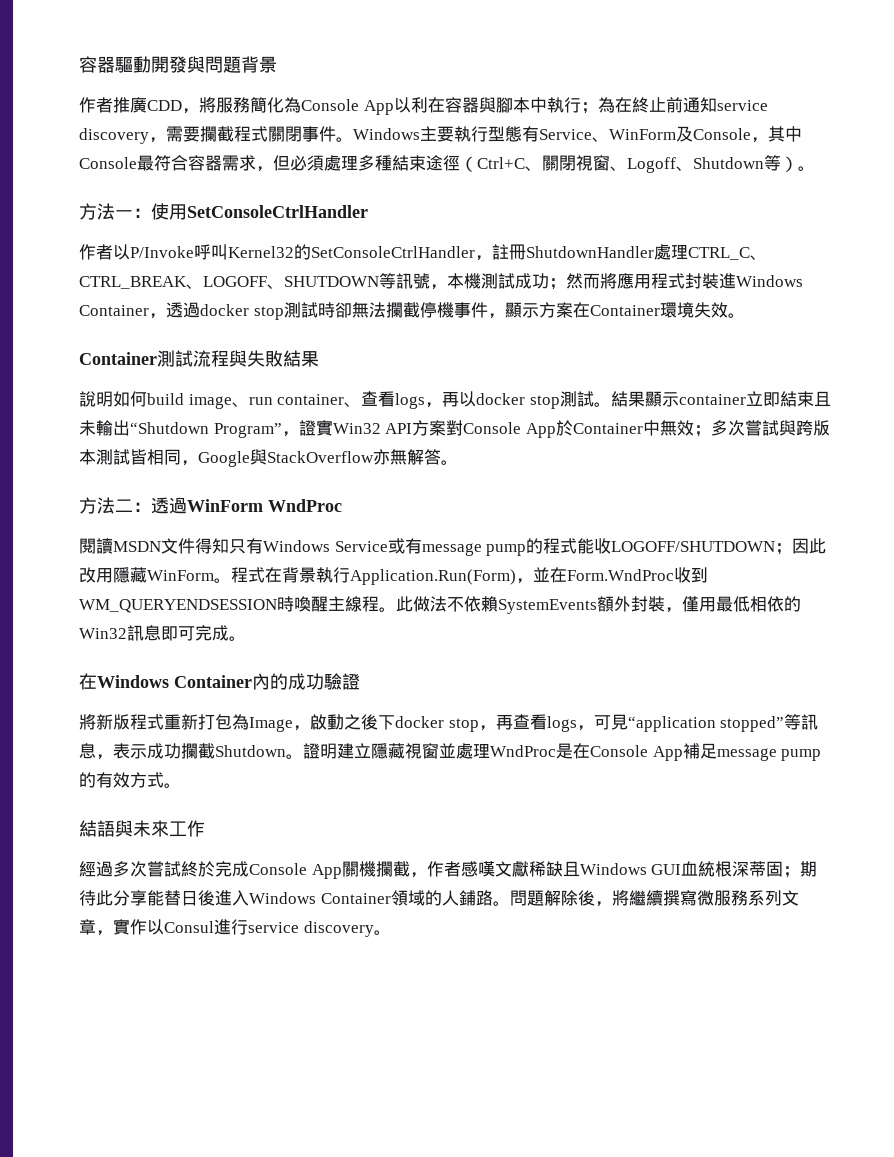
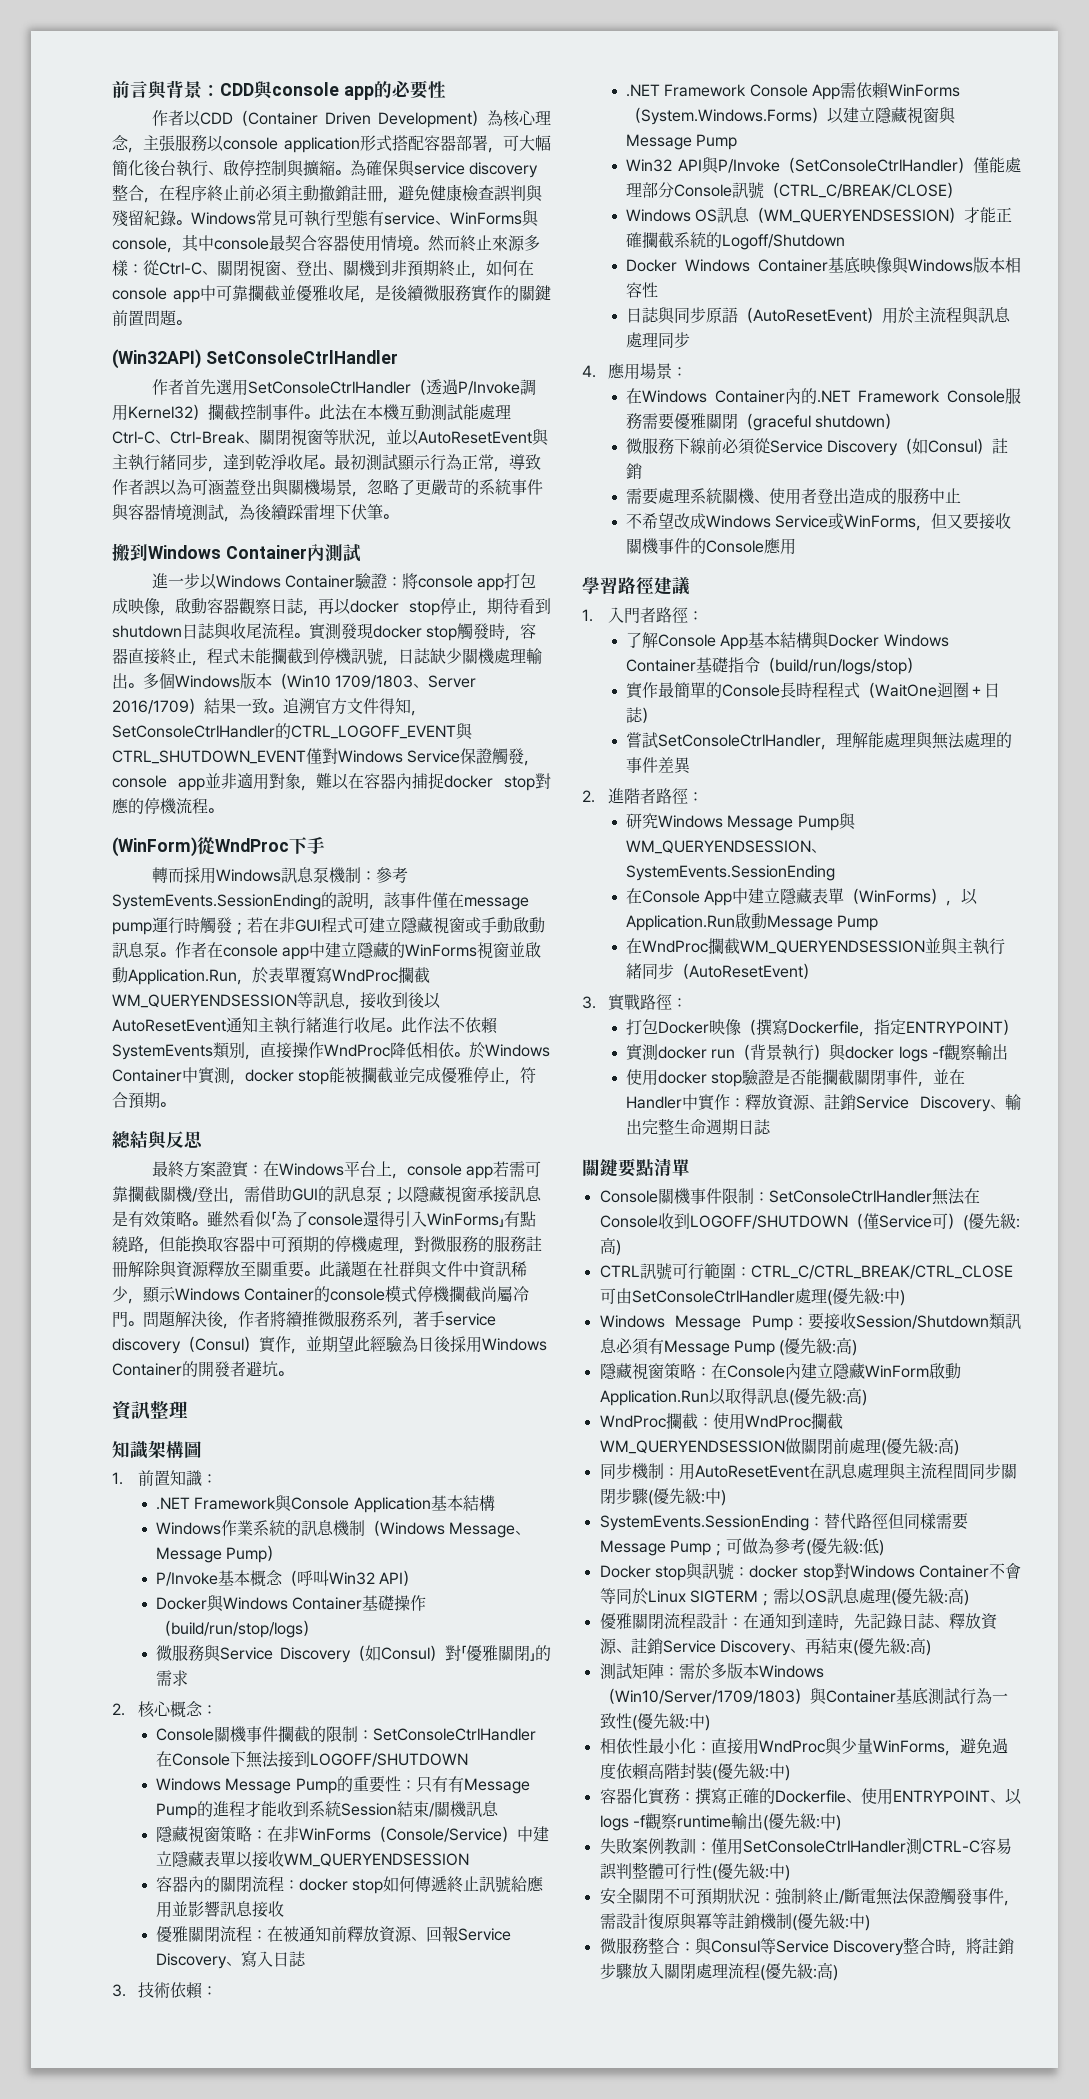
[79,56,277,73] [79,97,768,115] [79,126,802,144] [79,155,815,173] [79,203,368,220] [79,244,767,261] [79,273,803,290] [79,302,745,320] [79,350,319,367] [79,391,831,409] [79,420,830,438] [79,449,458,467] [79,497,342,514] [79,538,827,556] [79,567,708,585] [79,596,801,614] [79,625,246,641] [79,673,360,690] [79,714,819,732] [79,743,822,761] [79,772,181,788] [79,820,205,837] [79,861,818,879] [79,890,799,907] [79,919,391,937] 容器驅動開發與問題背景 // 作者推廣CDD，將服務簡化為Console App以利在容器與腳本中執行；為在終止前通知service discovery，需要攔截程式關閉事件。Windows主要執行型態有Service、WinForm及Console，其中Console最符合容器需求，但必須處理多種結束途徑（Ctrl+C、關閉視窗、Logoff、Shutdown等）。 // 方法一：使用SetConsoleCtrlHandler // 作者以P/Invoke呼叫Kernel32的SetConsoleCtrlHandler，註冊ShutdownHandler處理CTRL_C、CTRL_BREAK、LOGOFF、SHUTDOWN等訊號，本機測試成功；然而將應用程式封裝進Windows Container，透過docker stop測試時卻無法攔截停機事件，顯示方案在Container環境失效。 // Container測試流程與失敗結果 // 說明如何build image、run container、查看logs，再以docker stop測試。結果顯示container立即結束且未輸出“Shutdown Program”，證實Win32 API方案對Console App於Container中無效；多次嘗試與跨版本測試皆相同，Google與StackOverflow亦無解答。 // 方法二：透過WinForm WndProc // 閱讀MSDN文件得知只有Windows Service或有message pump的程式能收LOGOFF/SHUTDOWN；因此改用隱藏WinForm。程式在背景執行Application.Run(Form)，並在Form.WndProc收到WM_QUERYENDSESSION時喚醒主線程。此做法不依賴SystemEvents額外封裝，僅用最低相依的Win32訊息即可完成。 // 在Windows Container內的成功驗證 // 將新版程式重新打包為Image，啟動之後下docker stop，再查看logs，可見“application stopped”等訊息，表示成功攔截Shutdown。證明建立隱藏視窗並處理WndProc是在Console App補足message pump的有效方式。 // 結語與未來工作 // 經過多次嘗試終於完成Console App關機攔截，作者感嘆文獻稀缺且Windows GUI血統根深蒂固；期待此分享能替日後進入Windows Container領域的人鋪路。問題解除後，將繼續撰寫微服務系列文章，實作以Consul進行service discovery。 -> [112,80,446,100] [151,110,551,128] [112,135,551,153] [112,159,539,178] [112,184,543,203] [112,210,539,227] [112,235,540,253] [112,260,534,278] [112,285,551,303] [112,310,191,327] [112,349,398,369] [151,379,536,396] [112,404,511,421] [112,429,549,447] [112,453,541,472] [112,479,543,497] [112,504,398,522] [112,543,361,562] [151,573,537,591] [112,597,551,616] [112,623,537,641] [112,647,542,666] [112,673,477,689] [112,698,426,716] [112,723,473,740] [112,748,540,766] [112,772,551,791] [112,797,223,814] [112,837,325,857] [151,867,408,884] [112,892,529,910] [112,917,545,935] [112,942,542,960] [112,966,430,985] [112,992,441,1010] [112,1017,498,1034] [112,1042,550,1060] [112,1066,537,1085] [112,1092,175,1109] [112,1131,203,1150] [151,1161,541,1179] [112,1186,542,1204] [112,1211,536,1228] [112,1235,542,1254] [112,1261,527,1278] [112,1285,530,1304] [112,1311,496,1329] [112,1335,547,1354] [112,1361,293,1377] [112,1400,188,1420] [112,1440,202,1459] [112,1470,218,1487] [156,1495,495,1513] [156,1520,531,1538] [156,1545,283,1563] [156,1570,419,1587] [156,1595,427,1612] [156,1620,319,1638] [156,1645,551,1663] [156,1670,189,1686] [112,1701,218,1718] [156,1726,537,1742] [156,1751,469,1768] [156,1776,530,1794] [156,1801,500,1819] [156,1826,550,1843] [156,1851,470,1868] [156,1876,545,1894] [156,1901,285,1918] [156,1926,512,1943] [156,1950,307,1969] [112,1982,218,1999] [626,82,960,100] [626,107,957,125] [626,134,738,150] [626,157,1021,174] [626,182,963,199] [626,207,1013,224] [626,232,846,250] [626,256,1021,274] [626,282,659,298] [626,307,1012,324] [626,332,691,348] [582,363,688,380] [626,388,1021,404] [626,413,901,431] [626,438,1009,456] [626,463,644,479] [626,488,962,505] [626,512,1012,531] [626,538,797,555] [581,577,690,595] [582,607,704,623] [626,632,949,650] [626,657,923,675] [626,682,1001,699] [626,707,658,723] [626,732,1013,750] [626,757,692,774] [582,788,704,804] [626,813,856,831] [626,840,827,854] [626,865,836,881] [626,888,979,906] [626,913,879,931] [626,938,1006,955] [626,963,819,979] [582,994,688,1011] [626,1018,1019,1037] [626,1044,1008,1062] [626,1069,966,1087] [626,1094,1021,1112] [626,1118,772,1135] [582,1158,690,1177] [599,1188,980,1205] [599,1213,1020,1231] [599,1237,621,1256] [599,1263,1013,1280] [599,1288,905,1306] [599,1313,1021,1331] [599,1337,858,1356] [599,1363,961,1380] [599,1387,867,1406] [599,1413,843,1430] [599,1437,959,1456] [599,1463,1017,1480] [599,1488,726,1506] [599,1513,968,1531] [599,1538,884,1556] [599,1563,1021,1581] [599,1587,969,1606] [599,1612,998,1631] [599,1637,931,1656] [599,1663,824,1680] [599,1687,1008,1705] [599,1713,710,1731] [599,1738,1008,1756] [599,1762,790,1781] [599,1787,1022,1805] [599,1813,841,1831] [599,1838,1012,1855] [599,1862,790,1881] [599,1888,1019,1906] [599,1913,870,1931] [599,1937,1015,1956] [599,1962,838,1981] 前言與背景：CDD與console app的必要性 // 作者以CDD（Container Driven Development）為核心理念，主張服務以console application形式搭配容器部署，可大幅簡化後台執行、啟停控制與擴縮。為確保與service discovery整合，在程序終止前必須主動撤銷註冊，避免健康檢查誤判與殘留紀錄。Windows常見可執行型態有service、WinForms與console，其中console最契合容器使用情境。然而終止來源多樣：從Ctrl-C、關閉視窗、登出、關機到非預期終止，如何在console app中可靠攔截並優雅收尾，是後續微服務實作的關鍵前置問題。 // (Win32API) SetConsoleCtrlHandler // 作者首先選用SetConsoleCtrlHandler（透過P/Invoke調用Kernel32）攔截控制事件。此法在本機互動測試能處理Ctrl-C、Ctrl-Break、關閉視窗等狀況，並以AutoResetEvent與主執行緒同步，達到乾淨收尾。最初測試顯示行為正常，導致作者誤以為可涵蓋登出與關機場景，忽略了更嚴苛的系統事件與容器情境測試，為後續踩雷埋下伏筆。 // 搬到Windows Container內測試 // 進一步以Windows Container驗證：將console app打包成映像，啟動容器觀察日誌，再以docker stop停止，期待看到shutdown日誌與收尾流程。實測發現docker stop觸發時，容器直接終止，程式未能攔截到停機訊號，日誌缺少關機處理輸出。多個Windows版本（Win10 1709/1803、Server 2016/1709）結果一致。追溯官方文件得知，SetConsoleCtrlHandler的CTRL_LOGOFF_EVENT與CTRL_SHUTDOWN_EVENT僅對Windows Service保證觸發，console app並非適用對象，難以在容器內捕捉docker stop對應的停機流程。 // (WinForm)從WndProc下手 // 轉而採用Windows訊息泵機制：參考SystemEvents.SessionEnding的說明，該事件僅在message pump運行時觸發；若在非GUI程式可建立隱藏視窗或手動啟動訊息泵。作者在console app中建立隱藏的WinForms視窗並啟動Application.Run，於表單覆寫WndProc攔截WM_QUERYENDSESSION等訊息，接收到後以AutoResetEvent通知主執行緒進行收尾。此作法不依賴SystemEvents類別，直接操作WndProc降低相依。於Windows Container中實測，docker stop能被攔截並完成優雅停止，符合預期。 // 總結與反思 // 最終方案證實：在Windows平台上，console app若需可靠攔截關機/登出，需借助GUI的訊息泵；以隱藏視窗承接訊息是有效策略。雖然看似「為了console還得引入WinForms」有點繞路，但能換取容器中可預期的停機處理，對微服務的服務註冊解除與資源釋放至關重要。此議題在社群與文件中資訊稀少，顯示Windows Container的console模式停機攔截尚屬冷門。問題解決後，作者將續推微服務系列，著手service discovery（Consul）實作，並期望此經驗為日後採用Windows Container的開發者避坑。 // 資訊整理 // 知識架構圖 // 1.前置知識： // .NET Framework與Console Application基本結構 // Windows作業系統的訊息機制（Windows Message、Message Pump） // P/Invoke基本概念（呼叫Win32 API） // Docker與Windows Container基礎操作（build/run/stop/logs） // 微服務與Service Discovery（如Consul）對「優雅關閉」的需求 // 2.核心概念： // Console關機事件攔截的限制：SetConsoleCtrlHandler在Console下無法接到LOGOFF/SHUTDOWN // Windows Message Pump的重要性：只有有Message Pump的進程才能收到系統Session結束/關機訊息 // 隱藏視窗策略：在非WinForms（Console/Service）中建立隱藏表單以接收WM_QUERYENDSESSION // 容器內的關閉流程：docker stop如何傳遞終止訊號給應用並影響訊息接收 // 優雅關閉流程：在被通知前釋放資源、回報Service Discovery、寫入日誌 // 3.技術依賴： // .NET Framework Console App需依賴WinForms（System.Windows.Forms）以建立隱藏視窗與Message Pump // Win32 API與P/Invoke（SetConsoleCtrlHandler）僅能處理部分Console訊號（CTRL_C/BREAK/CLOSE） // Windows OS訊息（WM_QUERYENDSESSION）才能正確攔截系統的Logoff/Shutdown // Docker Windows Container基底映像與Windows版本相容性 // 日誌與同步原語（AutoResetEvent）用於主流程與訊息處理同步 // 4.應用場景： // 在Windows Container內的.NET Framework Console服務需要優雅關閉（graceful shutdown） // 微服務下線前必須從Service Discovery（如Consul）註銷 // 需要處理系統關機、使用者登出造成的服務中止 // 不希望改成Windows Service或WinForms，但又要接收關機事件的Console應用 // 學習路徑建議 // 1.入門者路徑： // 了解Console App基本結構與Docker Windows Container基礎指令（build/run/logs/stop） // 實作最簡單的Console長時程程式（WaitOne迴圈＋日誌） // 嘗試SetConsoleCtrlHandler，理解能處理與無法處理的事件差異 // 2.進階者路徑： // 研究Windows Message Pump與WM_QUERYENDSESSION、SystemEvents.SessionEnding // 在Console App中建立隱藏表單（WinForms），以Application.Run啟動Message Pump // 在WndProc攔截WM_QUERYENDSESSION並與主執行緒同步（AutoResetEvent） // 3.實戰路徑： // 打包Docker映像（撰寫Dockerfile，指定ENTRYPOINT） // 實測docker run（背景執行）與docker logs -f觀察輸出 // 使用docker stop驗證是否能攔截關閉事件，並在Handler中實作：釋放資源、註銷Service Discovery、輸出完整生命週期日誌 // 關鍵要點清單 // Console關機事件限制：SetConsoleCtrlHandler無法在Console收到LOGOFF/SHUTDOWN（僅Service可）(優先級:高) // CTRL訊號可行範圍：CTRL_C/CTRL_BREAK/CTRL_CLOSE可由SetConsoleCtrlHandler處理(優先級:中) // Windows Message Pump：要接收Session/Shutdown類訊息必須有Message Pump (優先級:高) // 隱藏視窗策略：在Console內建立隱藏WinForm啟動Application.Run以取得訊息(優先級:高) // WndProc攔截：使用WndProc攔截WM_QUERYENDSESSION做關閉前處理(優先級:高) // 同步機制：用AutoResetEvent在訊息處理與主流程間同步關閉步驟(優先級:中) // SystemEvents.SessionEnding：替代路徑但同樣需要Message Pump；可做為參考(優先級:低) // Docker stop與訊號：docker stop對Windows Container不會等同於Linux SIGTERM；需以OS訊息處理(優先級:高) // 優雅關閉流程設計：在通知到達時，先記錄日誌、釋放資源、註銷Service Discovery、再結束(優先級:高) // 測試矩陣：需於多版本Windows（Win10/Server/1709/1803）與Container基底測試行為一致性(優先級:中) // 相依性最小化：直接用WndProc與少量WinForms，避免過度依賴高階封裝(優先級:中) // 容器化實務：撰寫正確的Dockerfile、使用ENTRYPOINT、以logs -f觀察runtime輸出(優先級:中) // 失敗案例教訓：僅用SetConsoleCtrlHandler測CTRL-C容易誤判整體可行性(優先級:中) // 安全關閉不可預期狀況：強制終止/斷電無法保證觸發事件，需設計復原與冪等註銷機制(優先級:中) // 微服務整合：與Consul等Service Discovery整合時，將註銷步驟放入關閉處理流程(優先級:高)

